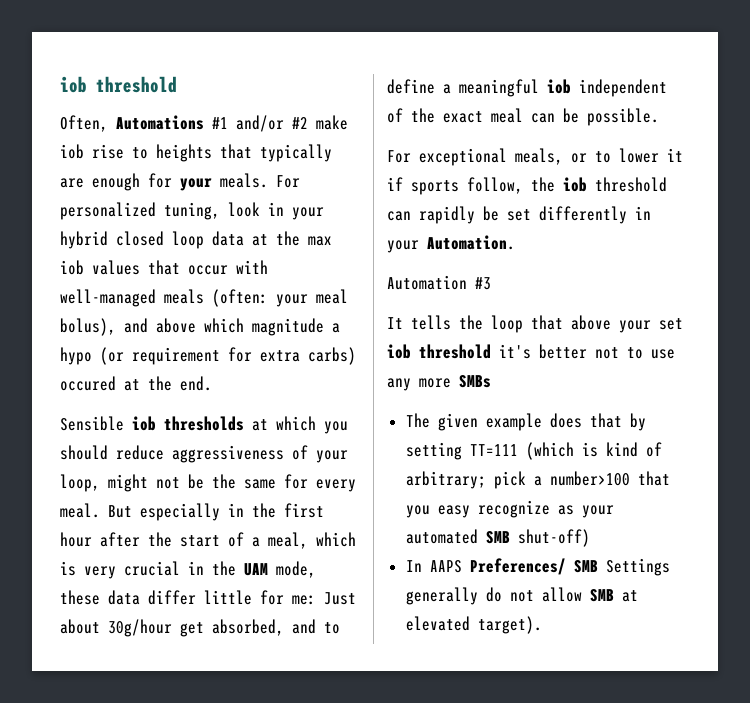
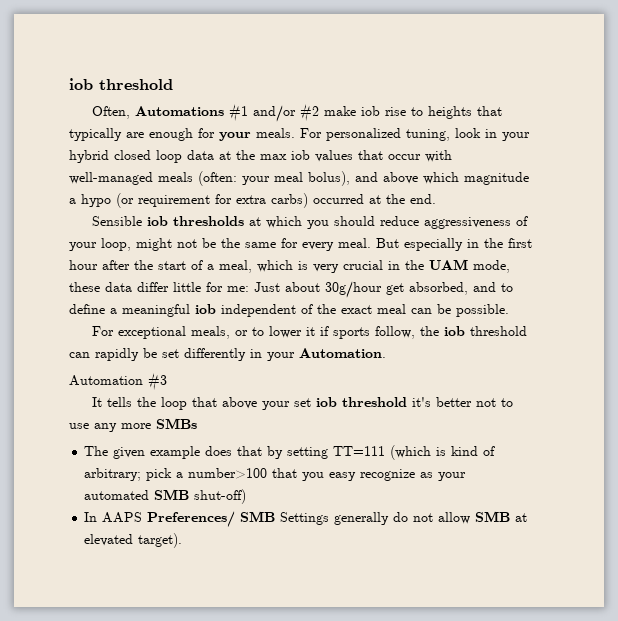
[60,376,116,391] occured -> [313,194,364,204] occurred

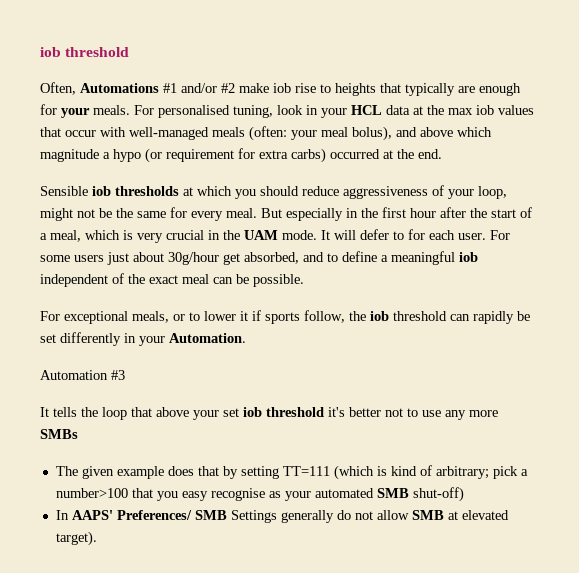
[326,128,401,141] personalized -> [158,105,230,118] personalised
[69,150,182,163] hybrid closed loop -> [351,105,382,115] HCL
[473,260,510,273] [69,282,280,292] mode, these data differ little for me: Just -> [282,229,510,240] [40,252,129,265] mode. It will defer to for each user. For some users just
[360,469,416,481] recognize -> [210,488,265,501] recognise
[102,512,143,523] AAPS -> [71,510,113,520] AAPS'

